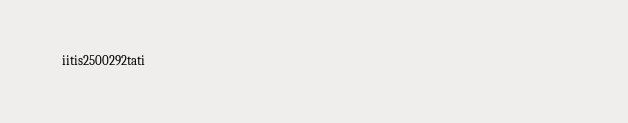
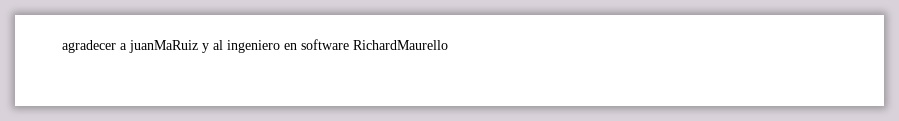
[62,55,145,66] iitis2500292tati -> [62,39,448,53] agradecer a juanMaRuiz y al ingeniero en software RichardMaurello

